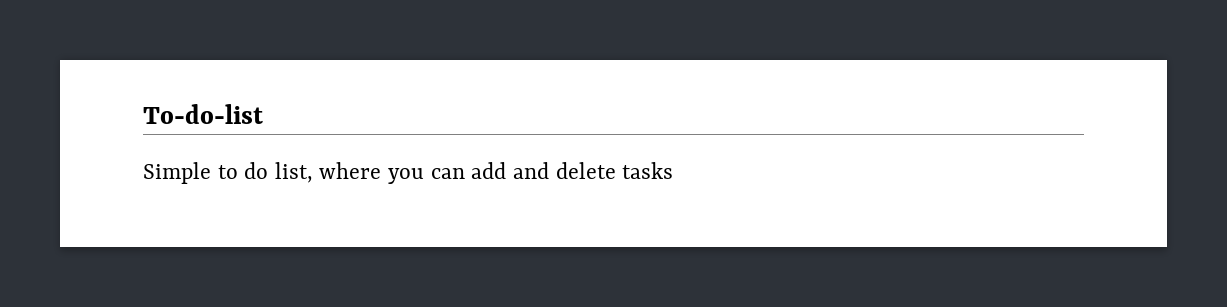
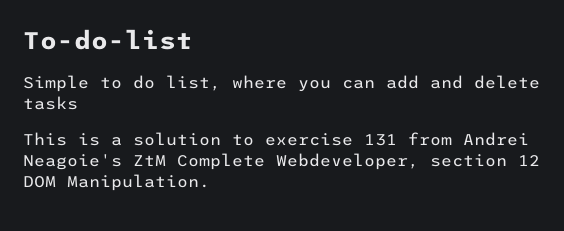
(674, 170) none -> [23,132,529,146] [23,153,540,170] [23,174,210,191] // This is a solution to exercise 131 from Andrei Neagoie's ZtM Complete Webdeveloper, section 12 DOM Manipulation.

